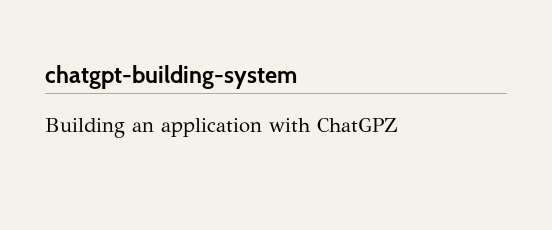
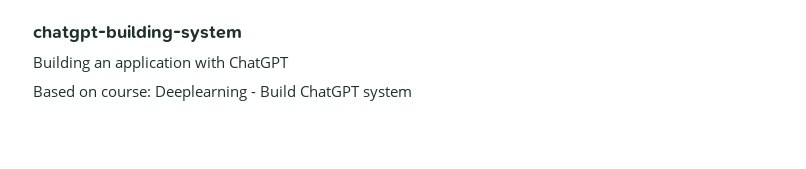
[317,118,397,132] ChatGPZ -> [229,56,290,68] [33,85,413,101] ChatGPT // Based on course: Deeplearning - Build ChatGPT system

